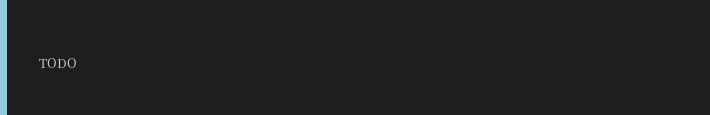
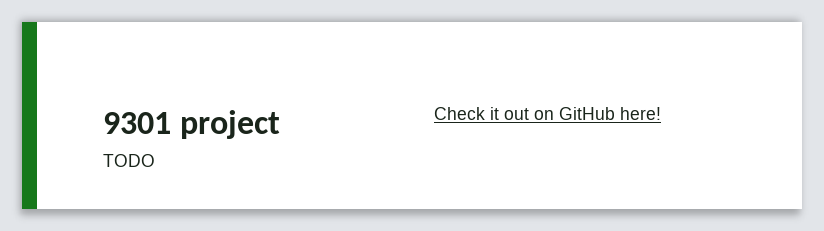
(39, 63) none -> [103,110,281,139] 9301 project //
(77, 63) none -> [434,107,661,120] // Check it out on GitHub here!

